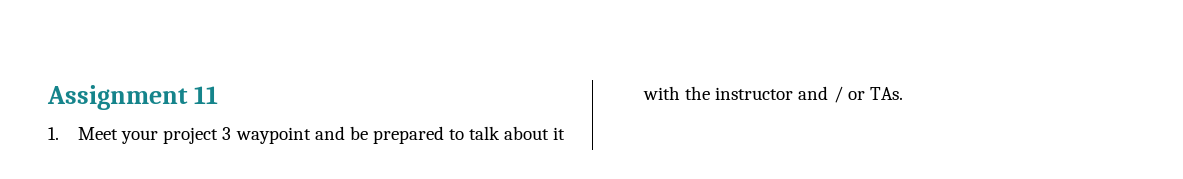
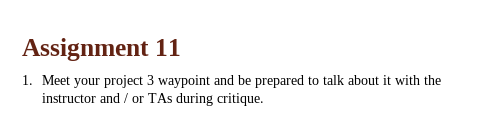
[869,87,903,100] TAs. -> [148,93,265,106] TAs during critique.

